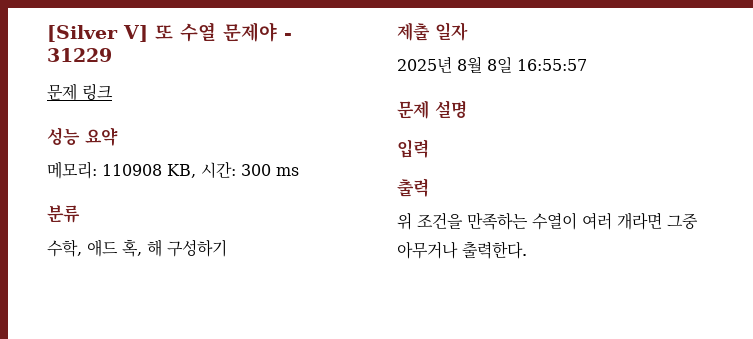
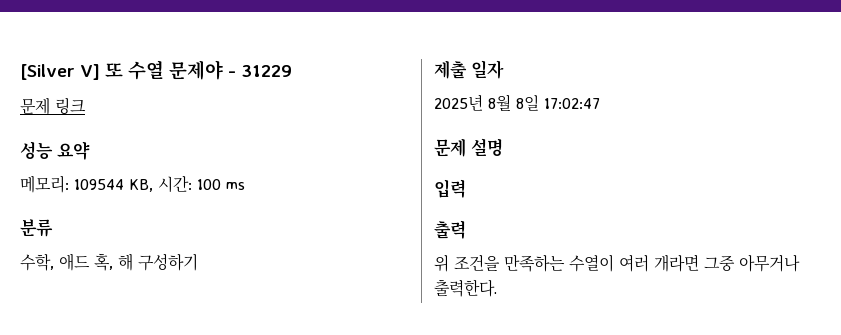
[102,164,162,176] 110908 -> [74,179,124,190] 109544
[241,164,271,176] 300 -> [197,179,221,190] 100
[517,59,587,71] 16:55:57 -> [544,98,600,109] 17:02:47

